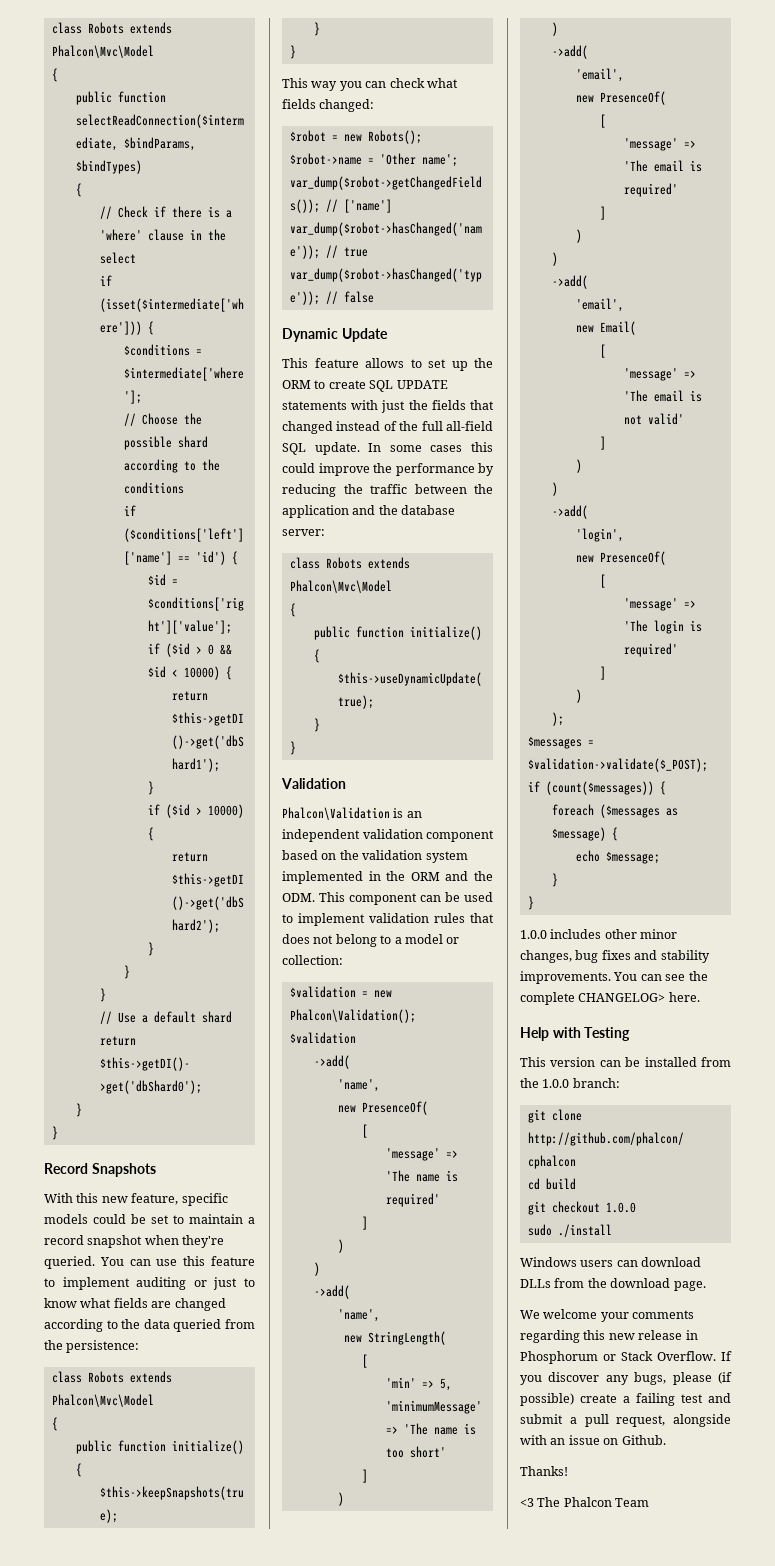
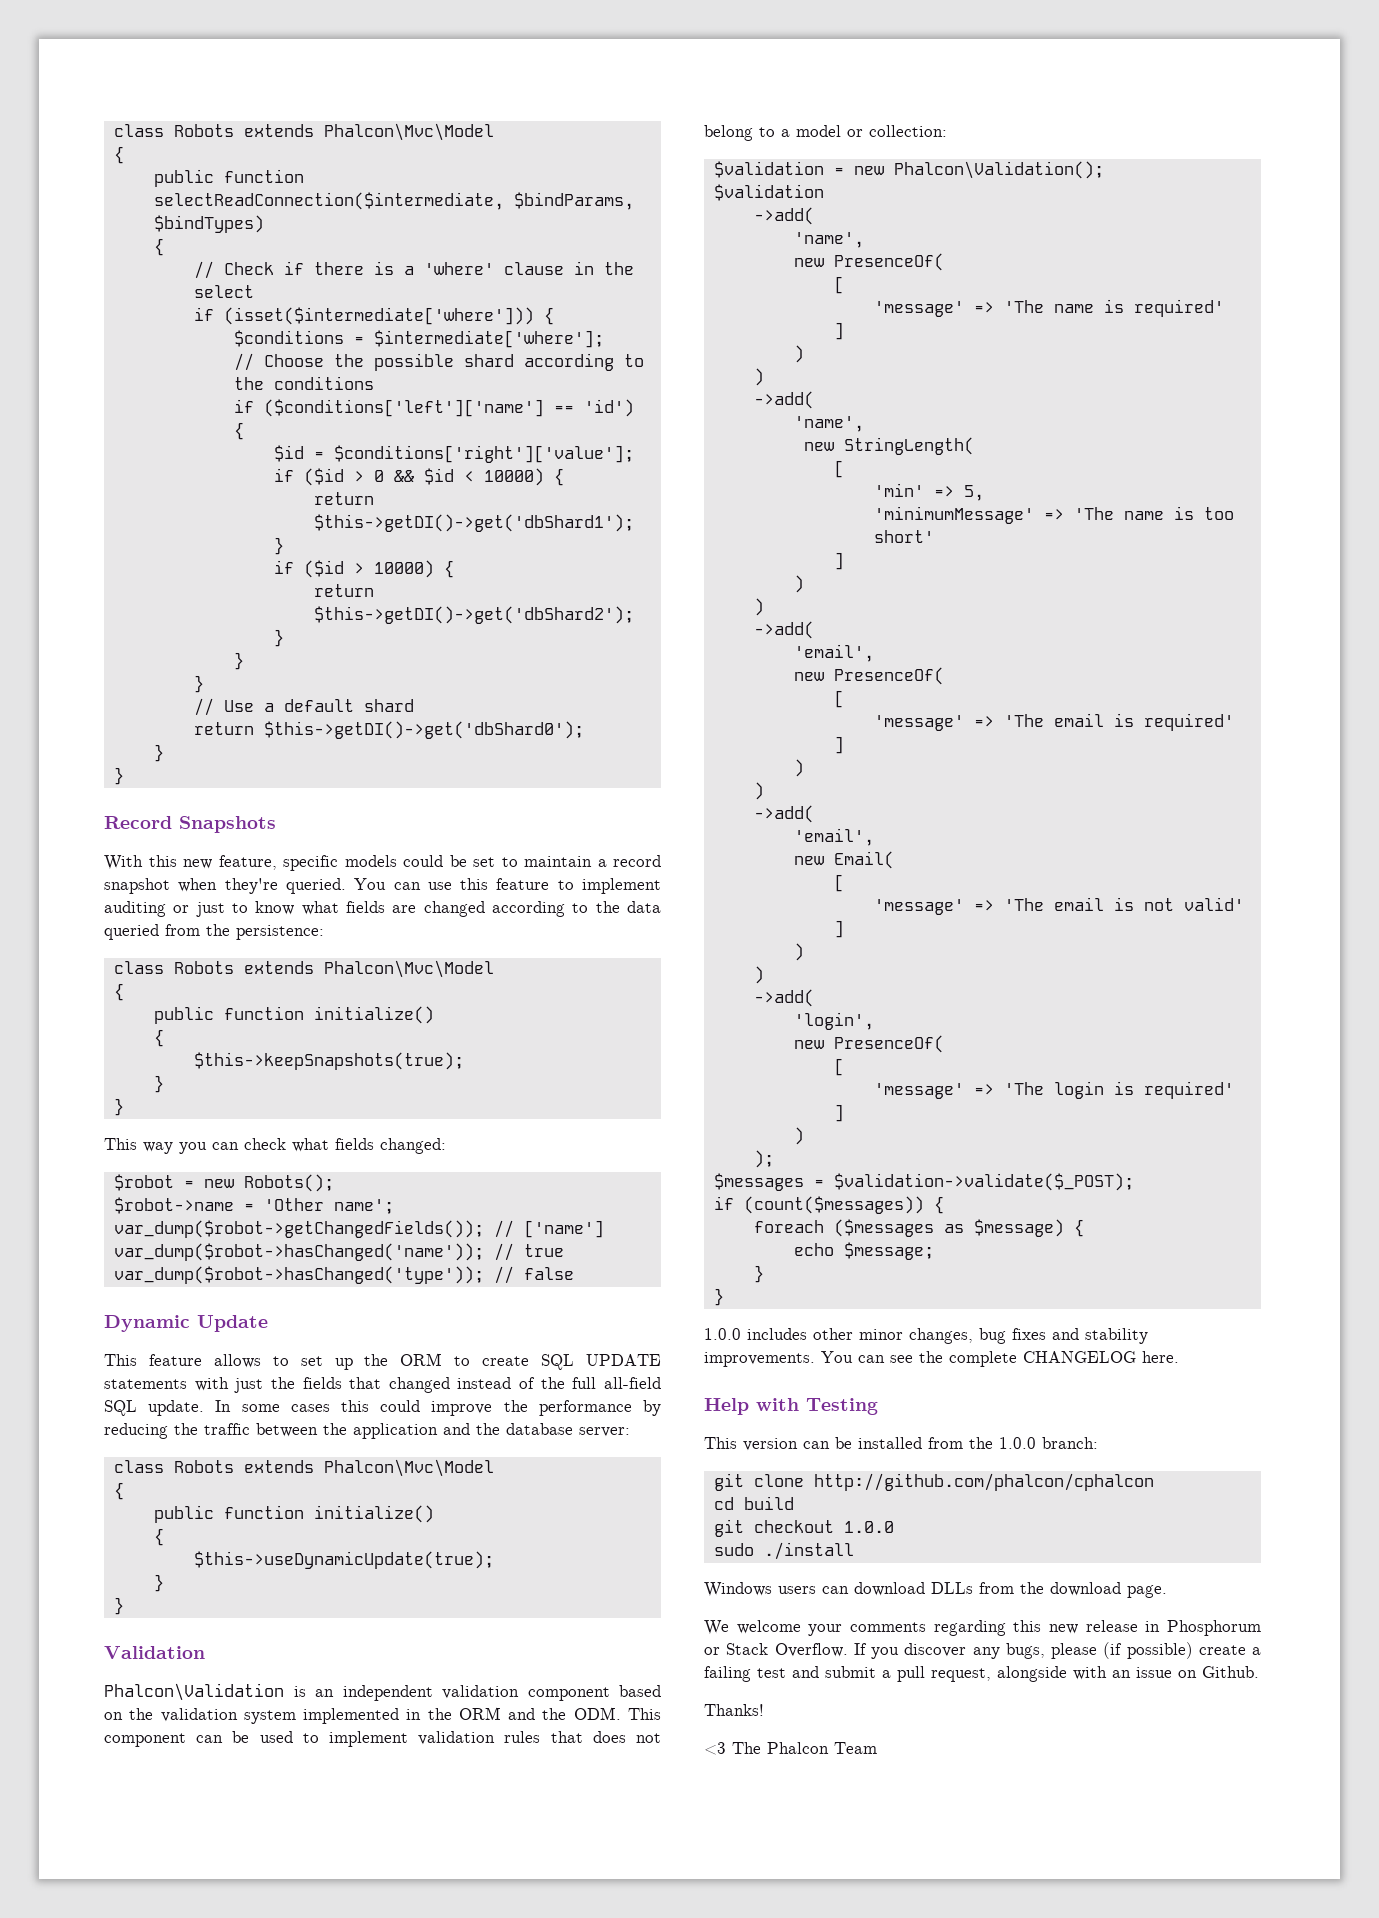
[578,993,666,1002] CHANGELOG> -> [1023,1351,1136,1363] CHANGELOG

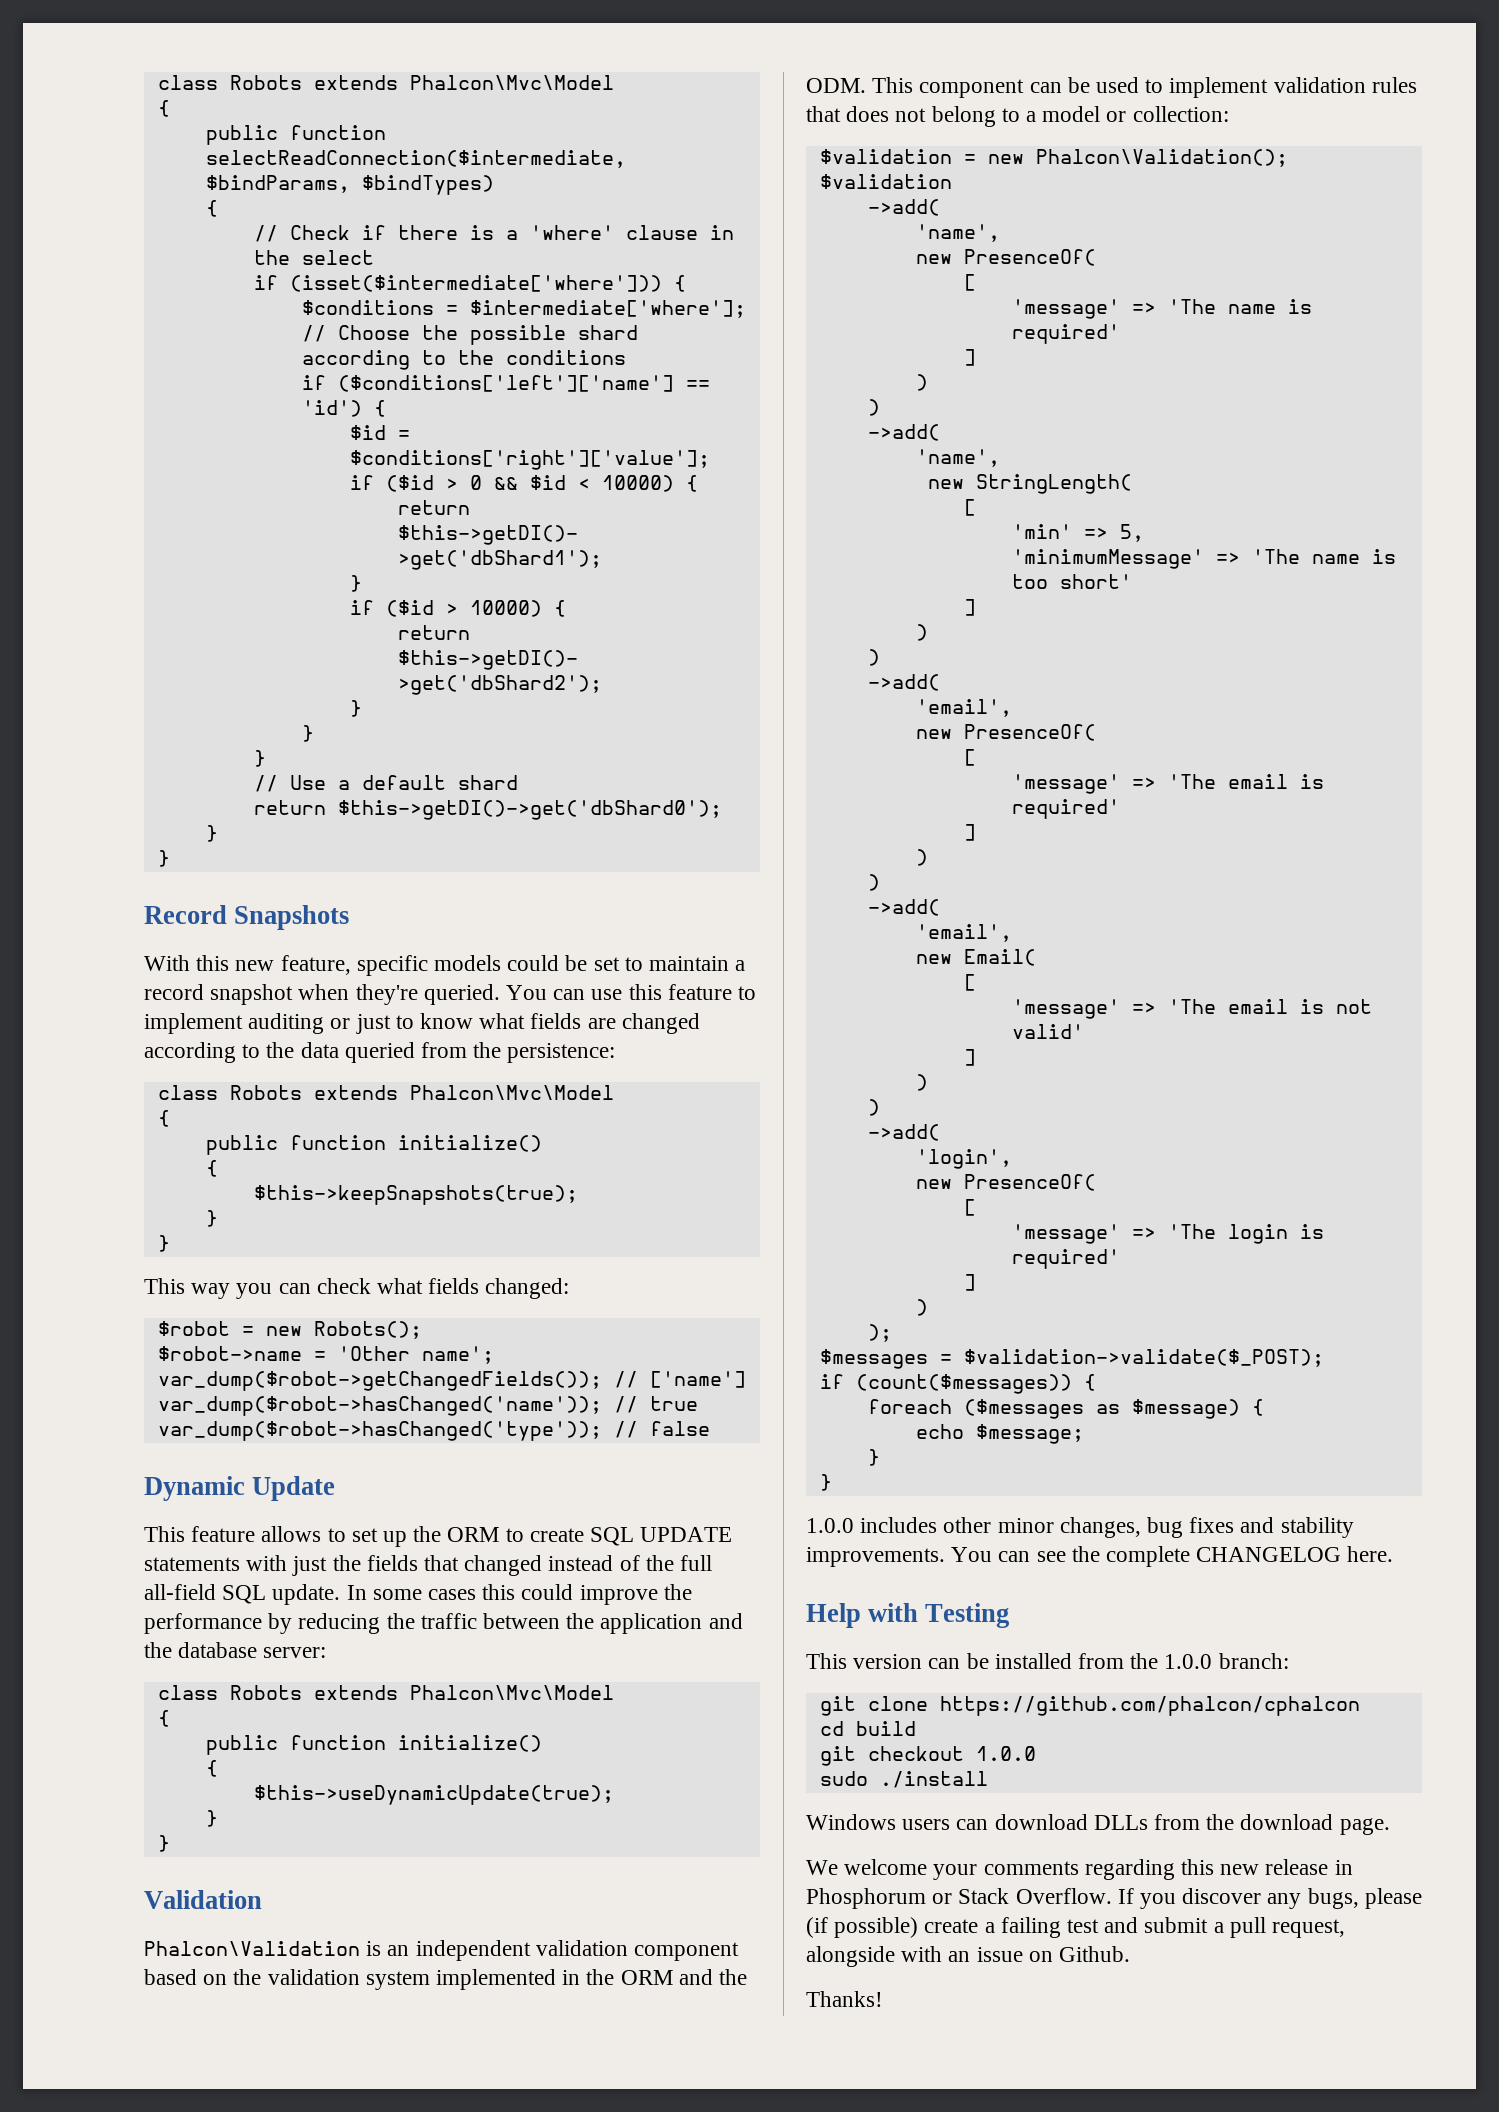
[813,1473,1154,1491] http://github.com/phalcon/cphalcon -> [939,1696,1360,1716] https://github.com/phalcon/cphalcon
[704,1742,877,1755] // <3 The Phalcon Team -> (883, 1999) none

